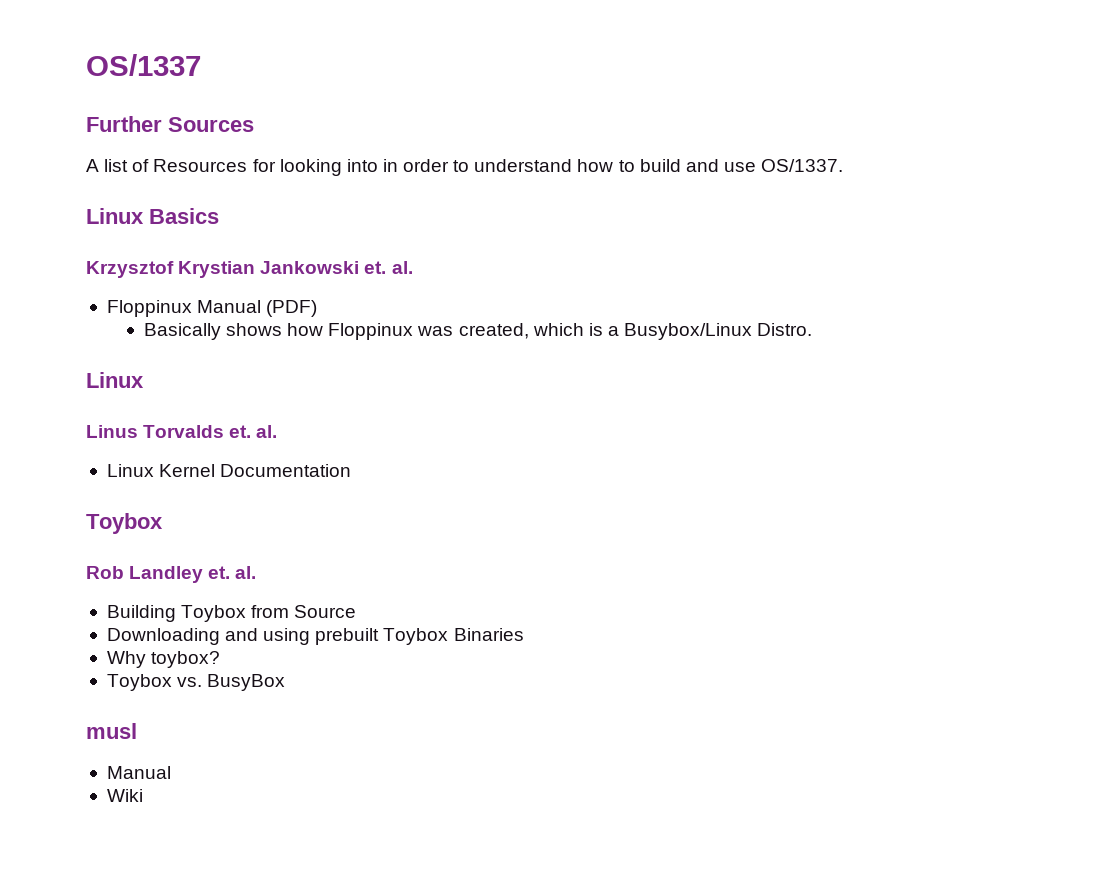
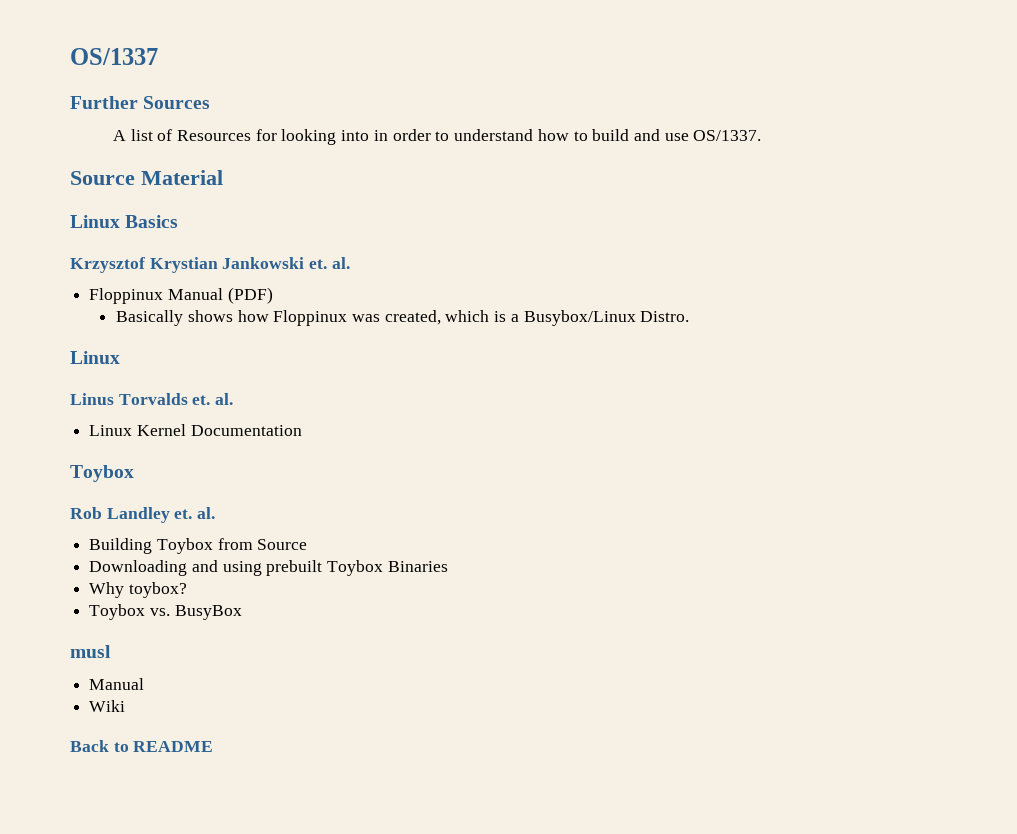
(844, 165) none -> [70,170,223,185] // Source Material
(143, 795) none -> [70,740,214,752] // Back to README

